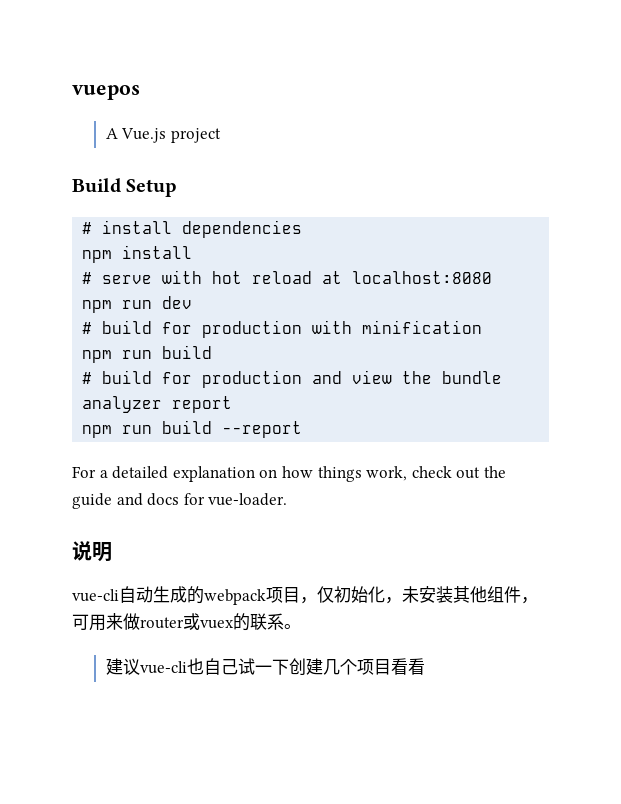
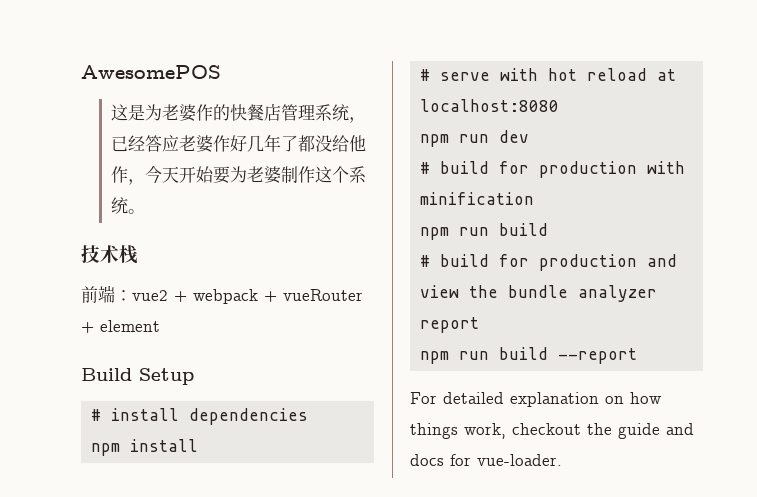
[72,85,140,100] [105,128,221,143] vuepos // A Vue.js project -> [81,65,221,79] [111,104,367,123] [111,134,367,153] [111,165,367,185] [111,197,146,214] [81,245,138,264] [81,285,363,304] [81,320,160,333] AwesomePOS // 这是为老婆作的快餐店管理系统，已经答应老婆作好几年了都没给他作，今天开始要为老婆制作这个系统。 // 技术栈 // 前端：vue2 + webpack + vueRouter + element
[99,470,108,478] a -> (437, 398) none
[411,466,481,479] check out -> [512,423,581,435] checkout
[72,541,112,562] [72,586,538,605] [72,613,301,631] [105,658,425,676] // 说明 // vue-cli自动生成的webpack项目，仅初始化，未安装其他组件，可用来做router或vuex的联系。 // 建议vue-cli也自己试一下创建几个项目看看 -> (562, 460) none

